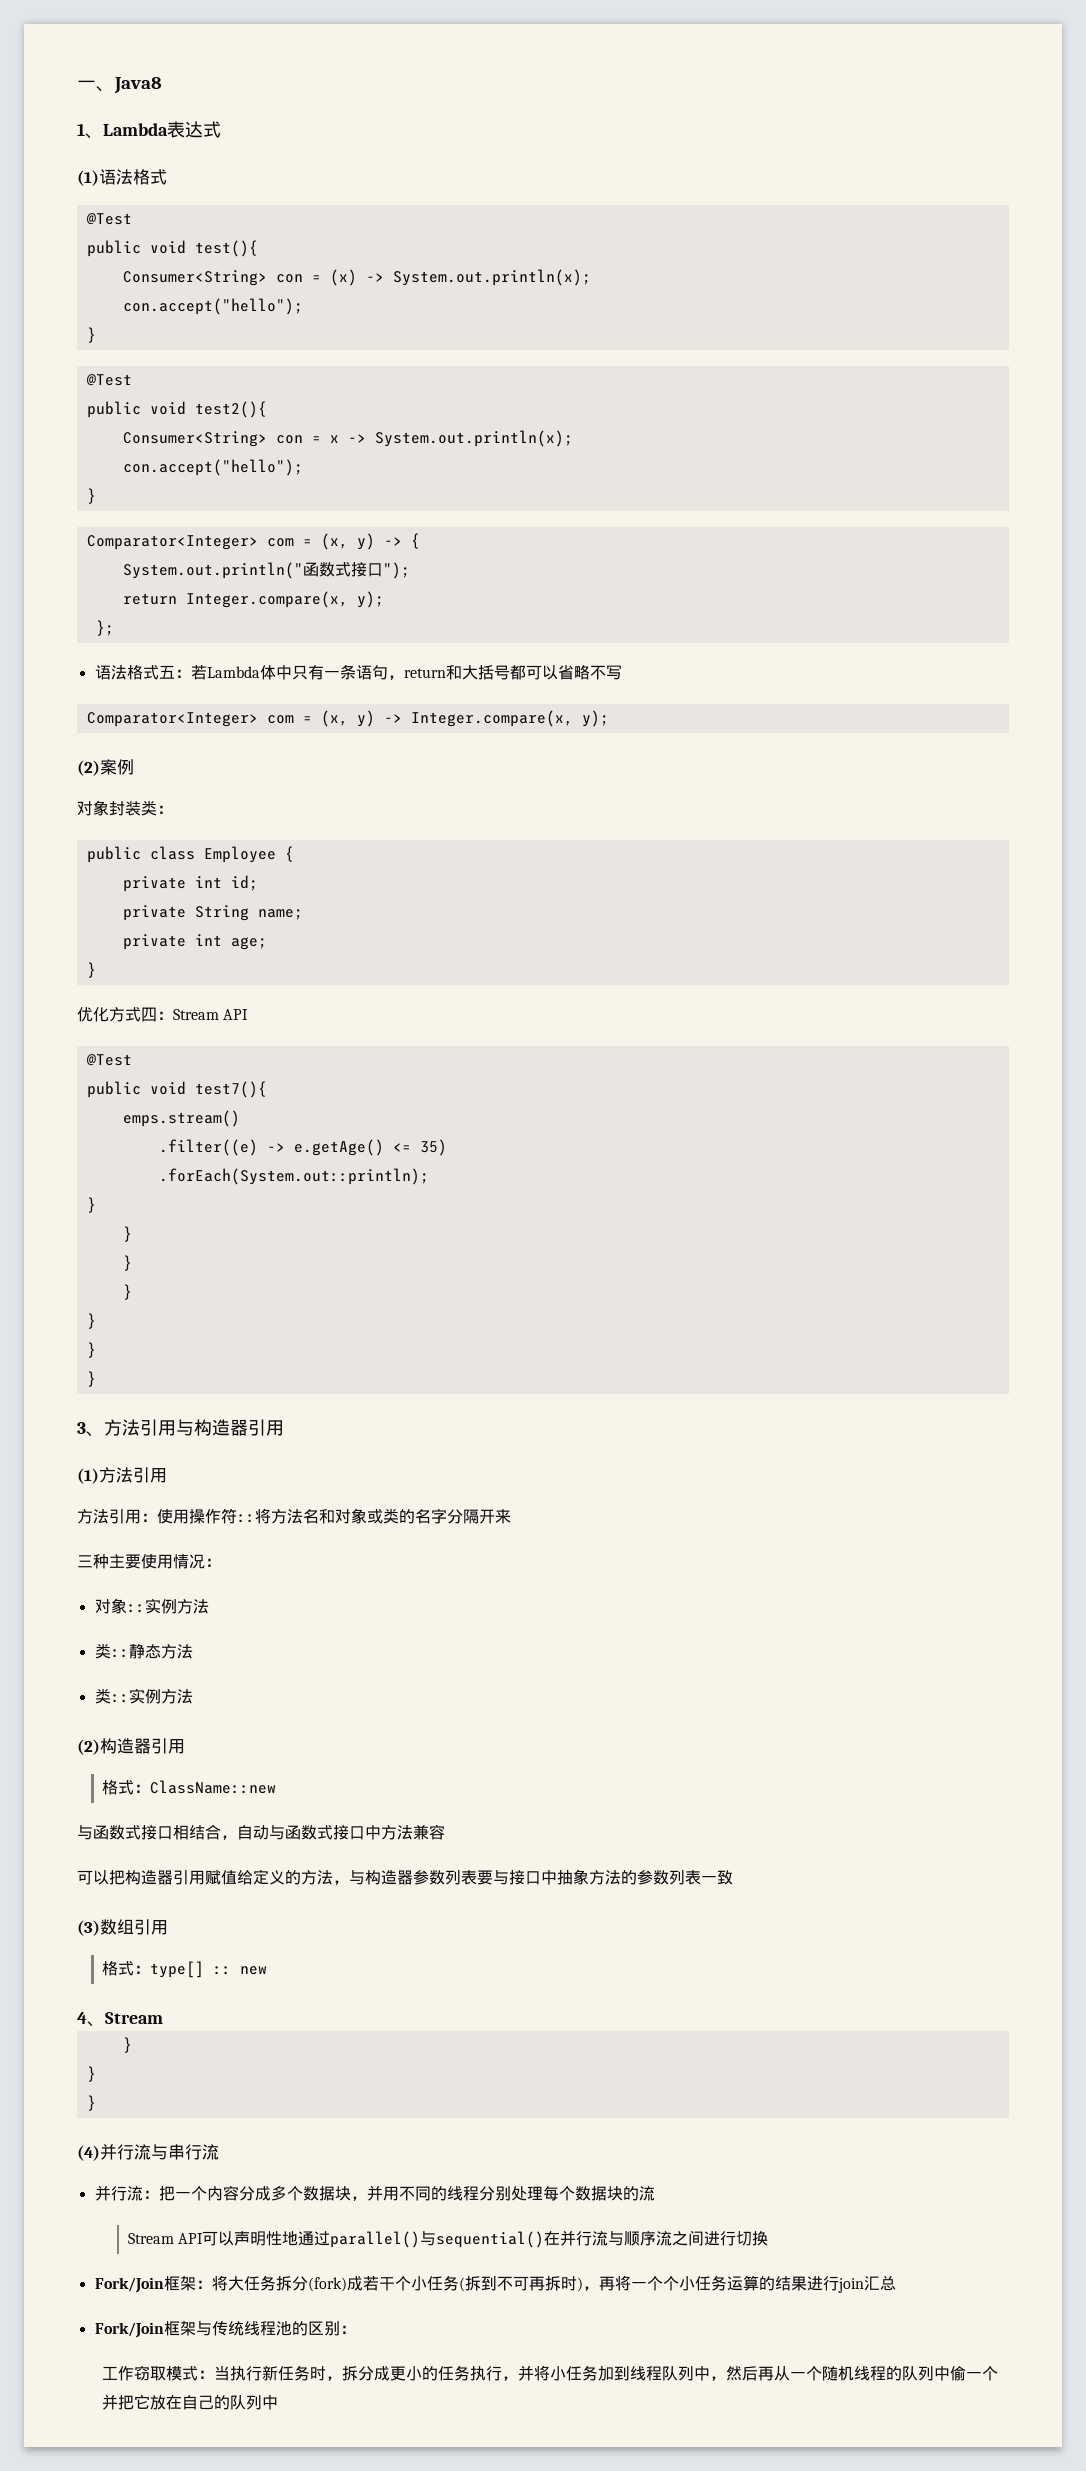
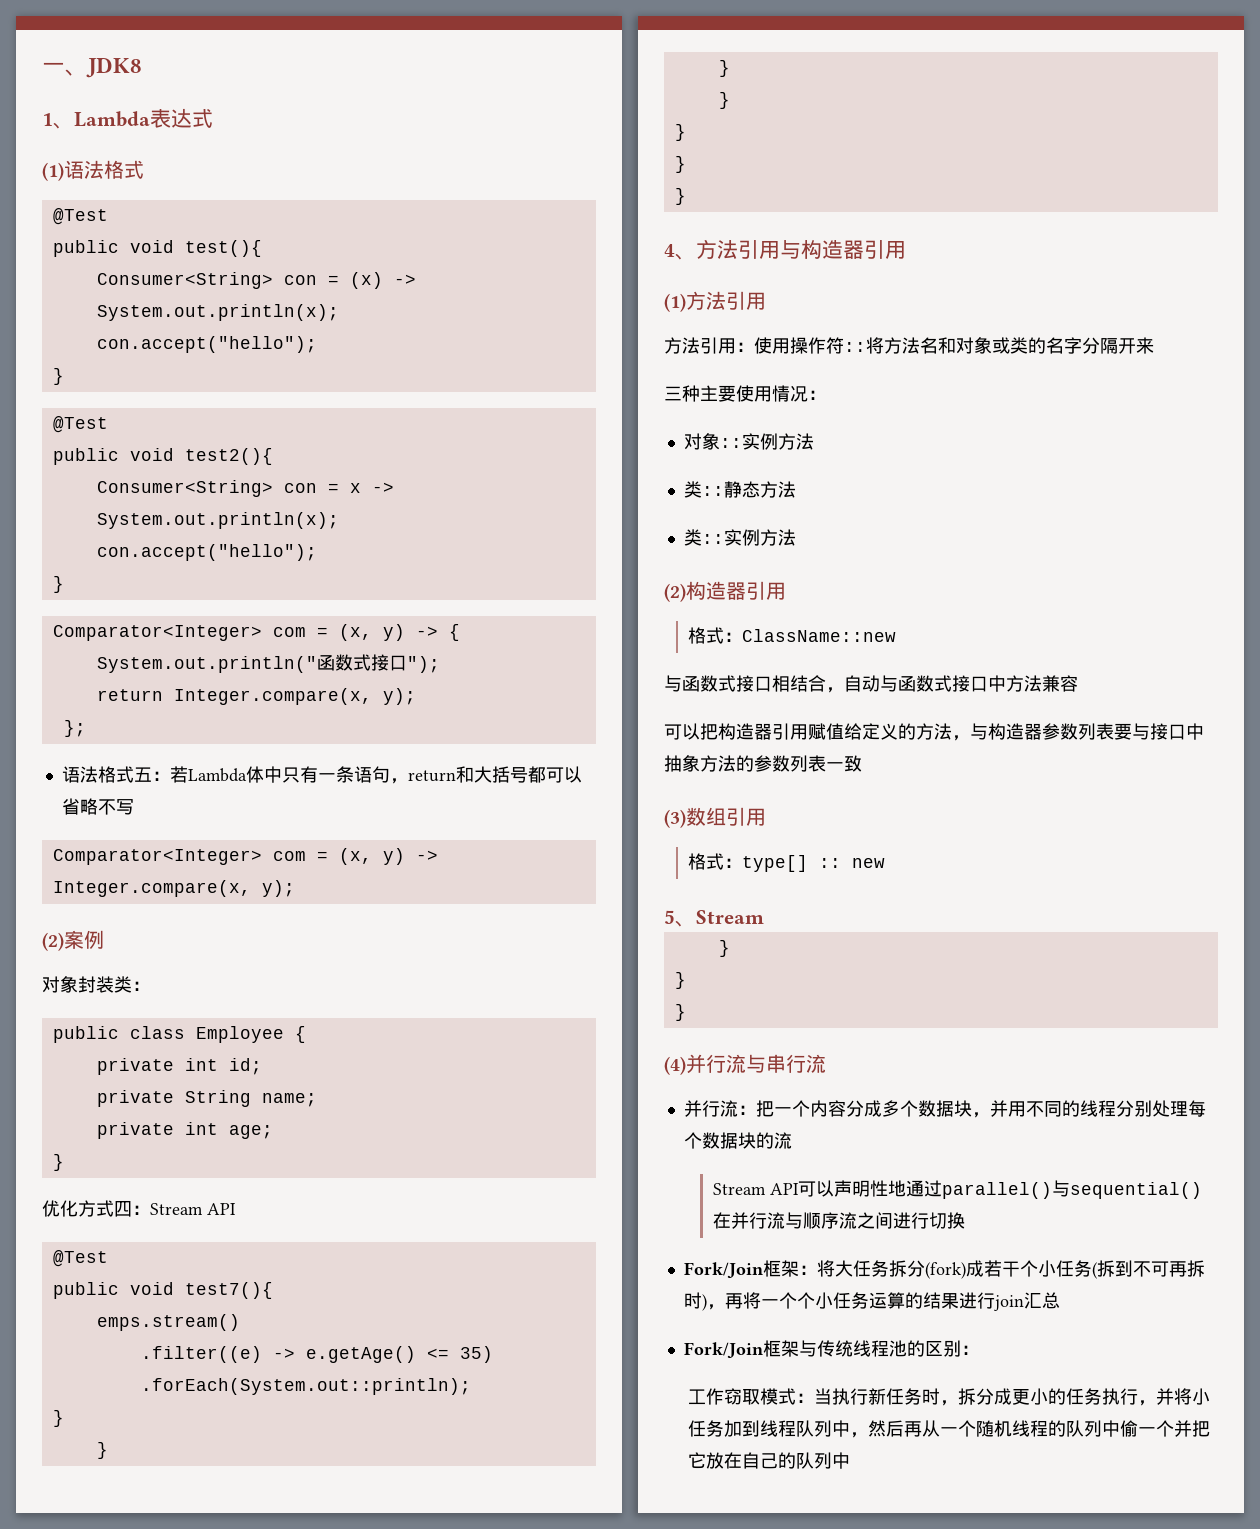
[114,77,162,94] Java8 -> [86,57,142,78] JDK8
[77,1422,86,1434] 3 -> [664,244,675,257] 4
[77,2012,87,2024] 4 -> [664,910,675,924] 5

